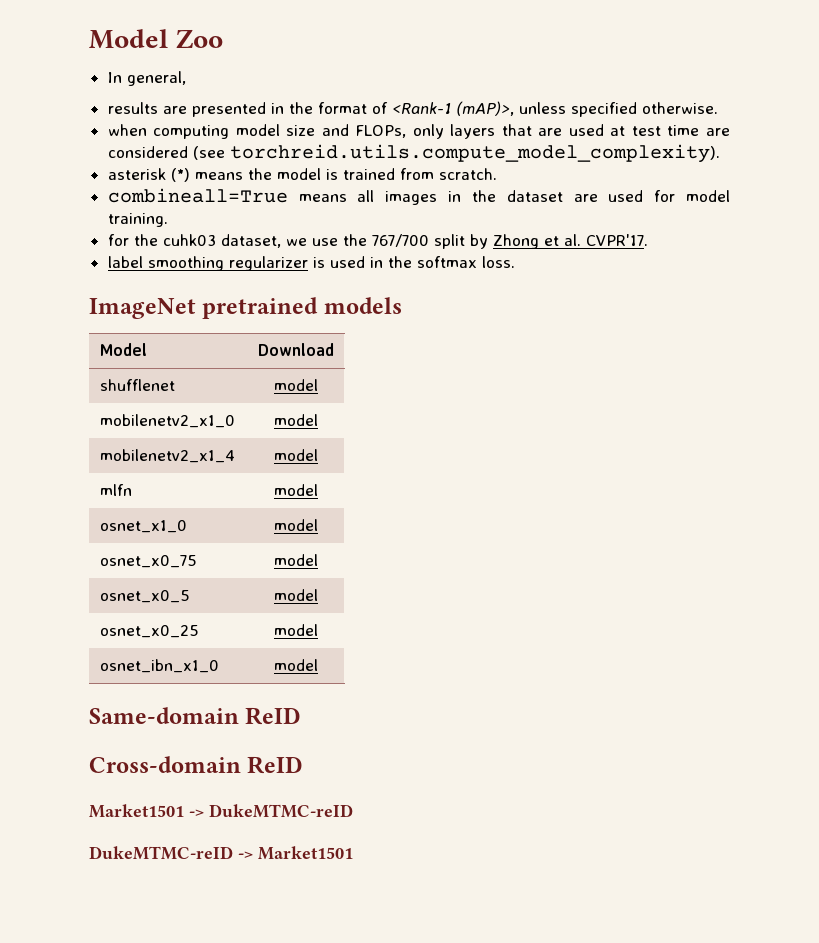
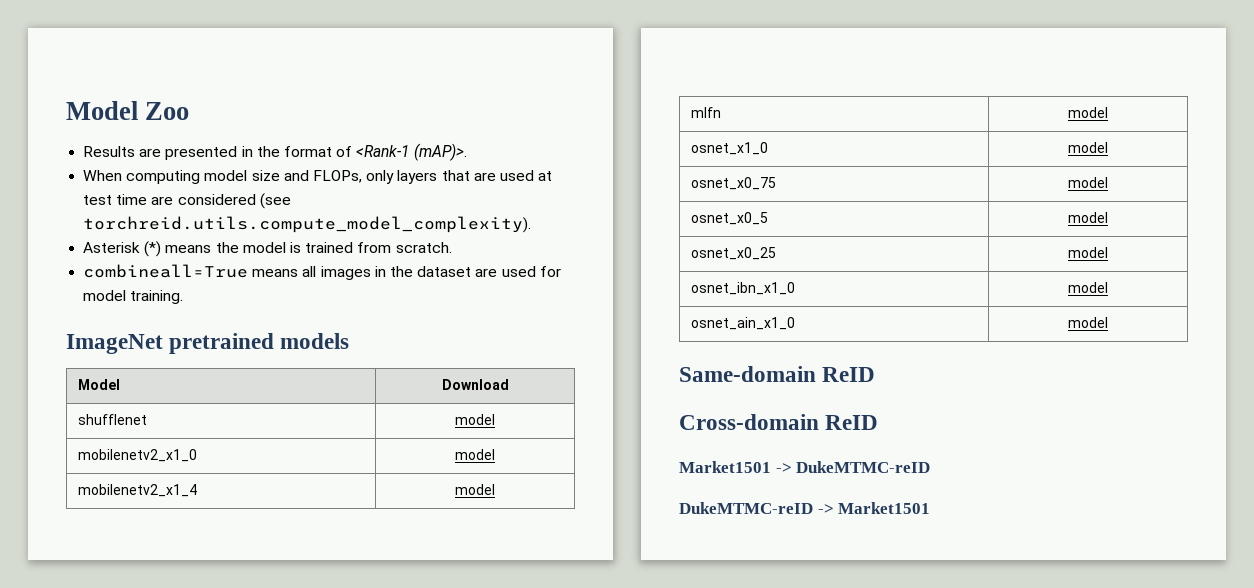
[107,71,186,86] [107,102,158,114] In general, // results -> [83,146,136,157] Results
[455,101,718,117] [107,124,147,136] (mAP)>, unless specified otherwise. // when -> [413,143,467,161] [83,170,123,181] (mAP)>. // When
[107,168,166,180] asterisk -> [83,242,141,253] Asterisk
[107,234,648,249] [107,256,515,271] // for the cuhk03 dataset, we use the 767/700 split by Zhong et al. CVPR'17. // label smoothing regularizer is used in the softmax loss. -> (184, 297) none
(318, 665) none -> [691,317,796,330] [1068,317,1108,328] // osnet_ain_x1_0 | model

